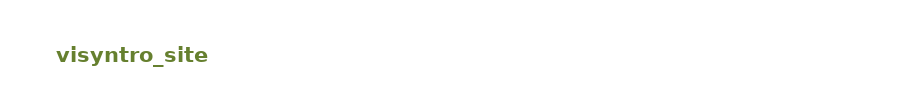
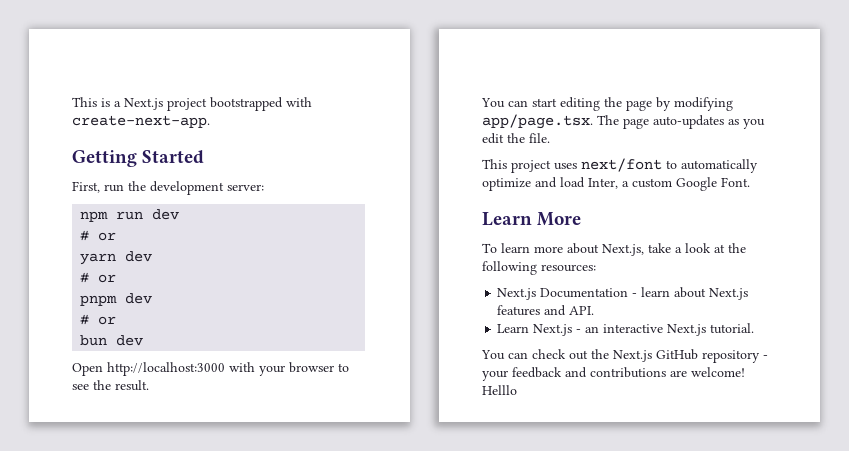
[56,46,208,67] visyntro_site -> [72,97,312,111] [72,115,210,128] [72,150,205,167] [72,181,264,195] [80,209,180,222] [80,230,117,241] [80,251,153,265] [80,272,117,283] [80,293,153,306] [80,314,117,325] [80,335,144,346] [72,362,349,376] [72,380,149,391] [481,97,733,111] [482,114,765,129] [482,133,550,144] [482,158,758,173] [482,177,750,191] [482,212,582,226] [482,243,746,256] [482,261,596,275] [497,287,749,300] [497,305,595,316] [497,323,755,336] [481,349,768,363] [482,367,745,381] [482,385,517,395] This is a Next.js project bootstrapped with create-next-app. // Getting Started // First, run the development server: // npm run dev // # or // yarn dev // # or // pnpm dev // # or // bun dev // Open http://localhost:3000 with your browser to see the result. // You can start editing the page by modifying app/page.tsx. The page auto-updates as you edit the file. // This project uses next/font to automatically optimize and load Inter, a custom Google Font. // Learn More // To learn more about Next.js, take a look at the following resources: // Next.js Documentation - learn about Next.js features and API. // Learn Next.js - an interactive Next.js tutorial. // You can check out the Next.js GitHub repository - your feedback and contributions are welcome! Helllo

